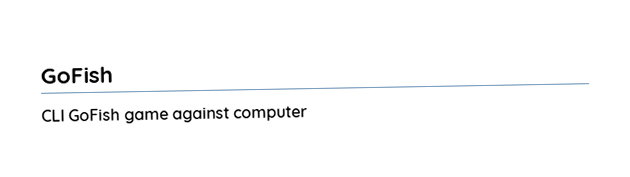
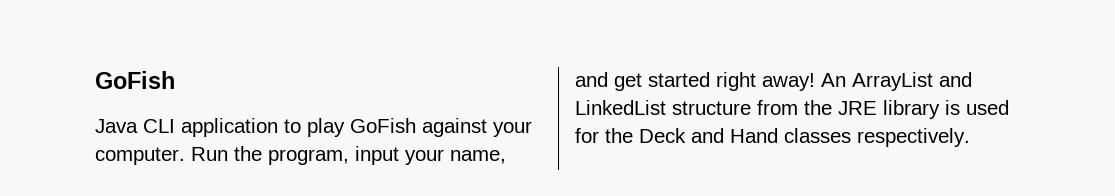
[41,106,309,124] CLI GoFish game against computer -> [95,118,532,137] [95,146,506,165] [575,72,972,91] [575,100,1009,119] [575,128,970,147] Java CLI application to play GoFish against your computer. Run the program, input your name, and get started right away! An ArrayList and LinkedList structure from the JRE library is used for the Deck and Hand classes respectively.

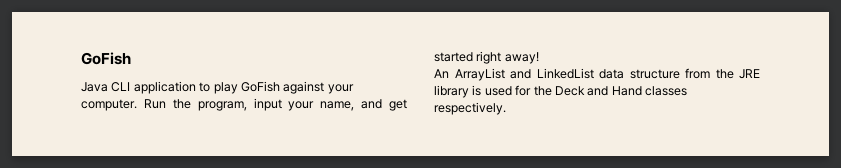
(815, 82) none -> (539, 58) //
(666, 107) none -> [599,69,624,79] data

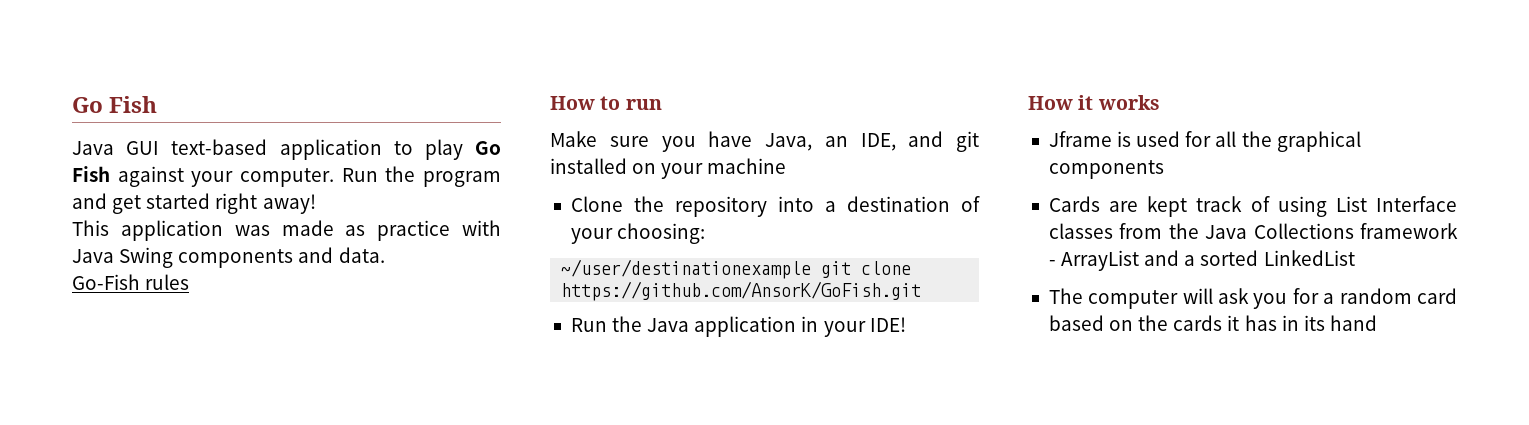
[81,52,131,65] [81,82,131,92] GoFish // Java CLI -> [72,96,158,113] [72,139,268,155] Go Fish // Java GUI text-based
[240,81,280,92] GoFish -> [475,141,502,155] [72,166,110,182] Go Fish
[197,98,355,111] program, input your name, -> [423,171,502,187] program
[434,68,760,81] [434,85,687,98] [434,102,506,115] An ArrayList and LinkedList data structure from the JRE library is used for the Deck and Hand classes respectively. -> [72,220,501,241] [72,247,385,268] [72,274,190,290] [550,96,662,110] [550,131,979,152] [550,158,787,179] [570,196,980,217] [570,223,706,244] [561,259,912,279] [561,281,922,301] [570,316,906,337] [1028,95,1160,110] [1048,131,1361,152] [1048,160,1164,179] [1048,196,1457,217] [1048,223,1458,239] [1048,250,1355,271] [1048,288,1457,309] [1048,315,1377,331] This application was made as practice with Java Swing components and data. // Go-Fish rules // How to run // Make sure you have Java, an IDE, and git installed on your machine // Clone the repository into a destination of your choosing: // ~/user/destinationexample git clone https://github.com/AnsorK/GoFish.git // Run the Java application in your IDE! // How it works // Jframe is used for all the graphical components // Cards are kept track of using List Interface classes from the Java Collections framework - ArrayList and a sorted LinkedList // The computer will ask you for a random card based on the cards it has in its hand

